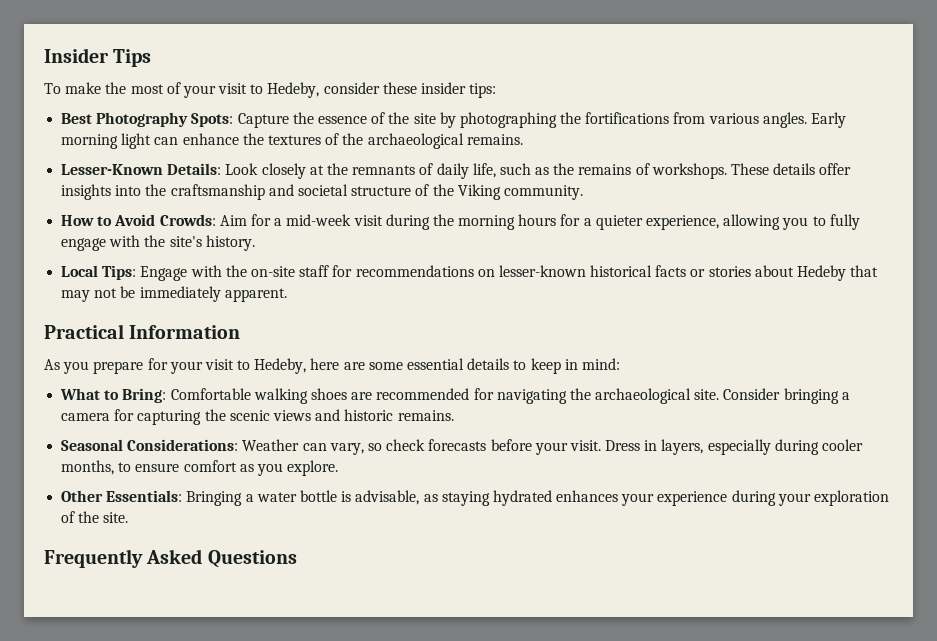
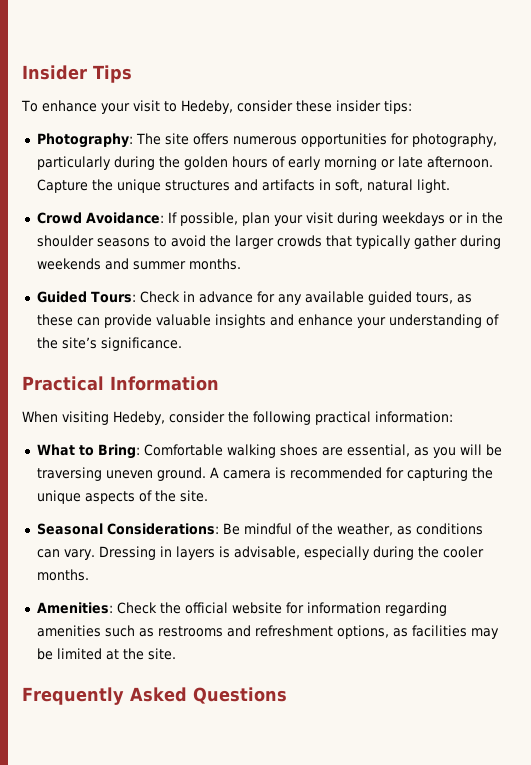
[65,82,181,94] make the most of -> [41,100,97,112] enhance
[61,112,847,128] [61,133,523,149] [61,163,852,179] [61,184,583,200] [61,214,860,230] [61,235,255,251] [61,265,879,281] [61,286,287,302] [44,324,241,339] [44,358,620,374] Best Photography Spots: Capture the essence of the site by photographing the fortifications from various angles. Early morning light can enhance the textures of the archaeological remains. // Lesser-Known Details: Look closely at the remnants of daily life, such as the remains of workshops. These details offer insights into the craftsmanship and societal structure of the Viking community. // How to Avoid Crowds: Aim for a mid-week visit during the morning hours for a quieter experience, allowing you to fully engage with the site's history. // Local Tips: Engage with the on-site staff for recommendations on lesser-known historical facts or stories about Hedeby that may not be immediately apparent. // Practical Information // As you prepare for your visit to Hedeby, here are some essential details to keep in mind: -> [36,133,497,148] [36,156,493,170] [36,179,450,193] [36,212,503,226] [36,235,501,249] [36,258,241,270] [36,291,472,305] [36,314,499,328] [36,337,182,351] [22,376,219,391] [22,411,453,425] Photography: The site offers numerous opportunities for photography, particularly during the golden hours of early morning or late afternoon. Capture the unique structures and artifacts in soft, natural light. // Crowd Avoidance: If possible, plan your visit during weekdays or in the shoulder seasons to avoid the larger crowds that typically gather during weekends and summer months. // Guided Tours: Check in advance for any available guided tours, as these can provide valuable insights and enhance your understanding of the site’s significance. // Practical Information // When visiting Hedeby, consider the following practical information:
[376,388,850,404] [61,409,454,425] [61,439,864,455] [61,460,339,476] [61,490,890,506] [61,511,76,523] recommended for navigating the archaeological site. Consider bringing a camera for capturing the scenic views and historic remains. // Seasonal Considerations: Weather can vary, so check forecasts before your visit. Dress in layers, especially during cooler months, to ensure comfort as you explore. // Other Essentials: Bringing a water bottle is advisable, as staying hydrated enhances your experience during your exploration of -> [346,444,502,458] [36,467,493,481] [36,490,208,504] [36,523,483,536] [36,546,484,560] [36,569,89,581] [36,602,447,616] [36,625,499,639] [36,648,119,660] essential, as you will be traversing uneven ground. A camera is recommended for capturing the unique aspects of the site. // Seasonal Considerations: Be mindful of the weather, as conditions can vary. Dressing in layers is advisable, especially during the cooler months. // Amenities: Check the official website for information regarding amenities such as restrooms and refreshment options, as facilities may be limited at

